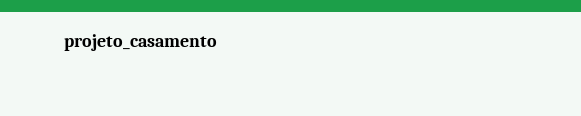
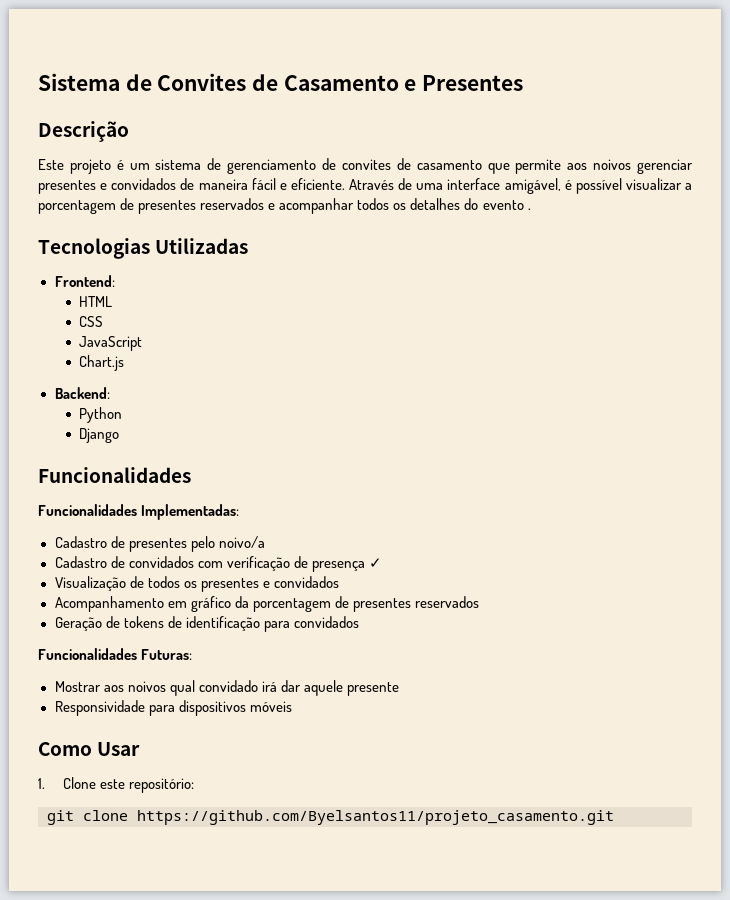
[64,34,217,51] projeto_casamento -> [38,73,524,91] [38,121,129,142] [38,158,694,174] [38,178,692,194] [38,198,531,214] [38,238,249,259] [54,275,115,287] [79,296,113,307] [79,316,104,327] [79,336,143,351] [79,355,125,371] [54,387,110,399] [79,407,123,423] [79,428,120,443] [38,467,191,483] [38,504,240,520] [54,536,265,552] [54,556,382,572] [54,576,339,592] [54,596,479,612] [54,616,359,632] [38,648,193,660] [54,680,399,696] [54,700,292,716] [38,742,141,756] [38,777,194,793] [47,810,614,825] Sistema de Convites de Casamento e Presentes // Descrição // Este projeto é um sistema de gerenciamento de convites de casamento que permite aos noivos gerenciar presentes e convidados de maneira fácil e eficiente. Através de uma interface amigável, é possível visualizar a porcentagem de presentes reservados e acompanhar todos os detalhes do evento . // Tecnologias Utilizadas // Frontend: // HTML // CSS // JavaScript // Chart.js // Backend: // Python // Django // Funcionalidades // Funcionalidades Implementadas: // Cadastro de presentes pelo noivo/a // Cadastro de convidados com verificação de presença ✓ // Visualização de todos os presentes e convidados // Acompanhamento em gráfico da porcentagem de presentes reservados // Geração de tokens de identificação para convidados // Funcionalidades Futuras: // Mostrar aos noivos qual convidado irá dar aquele presente // Responsividade para dispositivos móveis // Como Usar // 1. Clone este repositório: // git clone https://github.com/Byelsantos11/projeto_casamento.git

